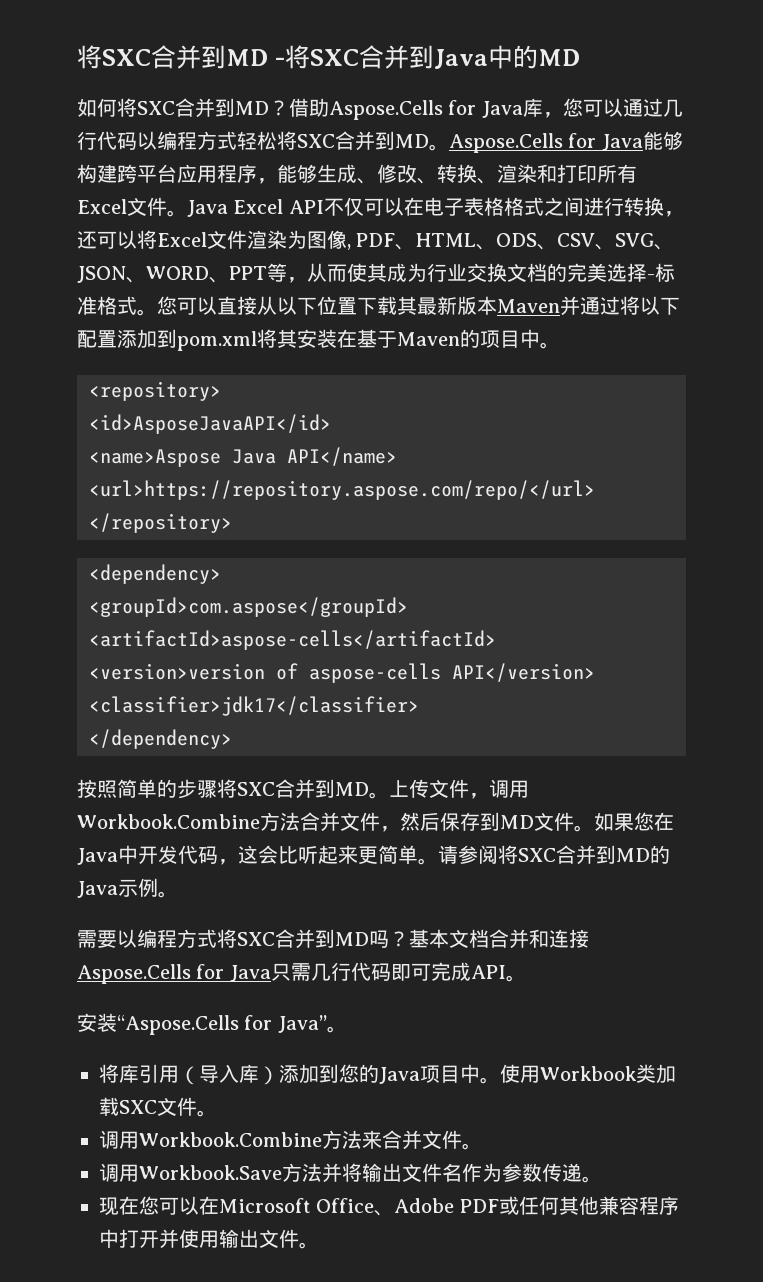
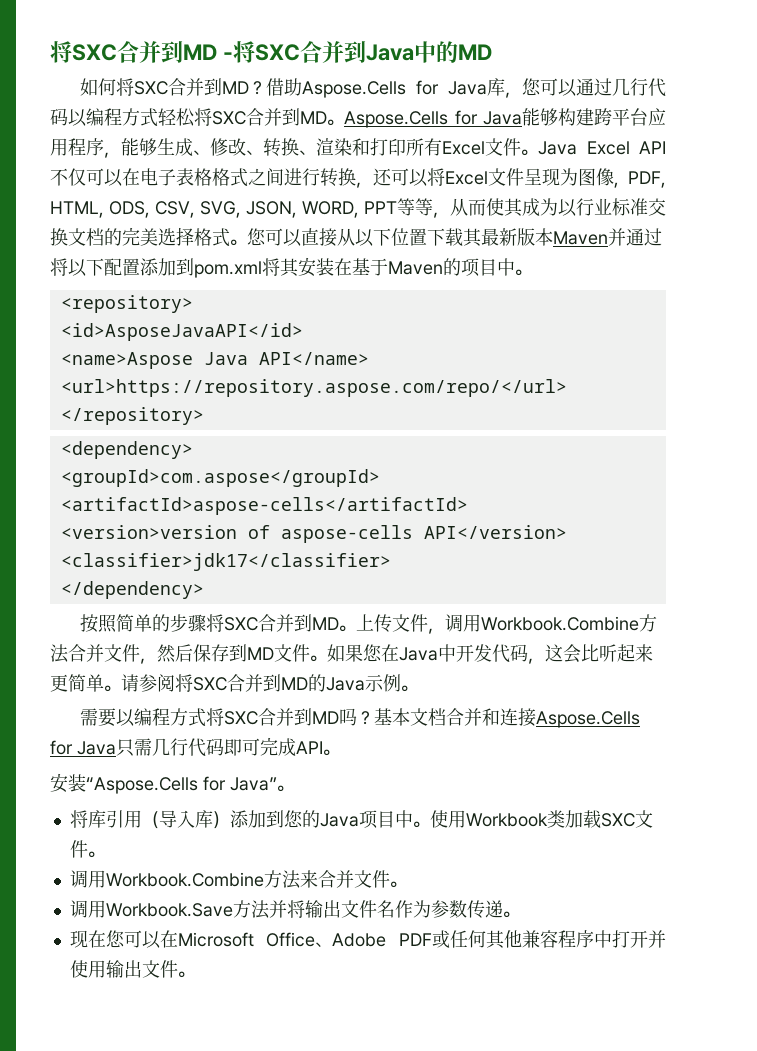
[247,230,287,249] 渲染 -> [524,168,560,186] 呈现
[356,233,675,250] [77,266,267,283] PDF、HTML、ODS、CSV、SVG、JSON、WORD、PPT -> [628,171,666,188] [50,198,415,218] PDF, HTML, ODS, CSV, SVG, JSON, WORD, PPT等
[427,263,467,282] 行业 -> [558,198,648,217] 以行业标准
[647,263,675,282] [77,296,97,315] -标准 -> (194, 236) none

